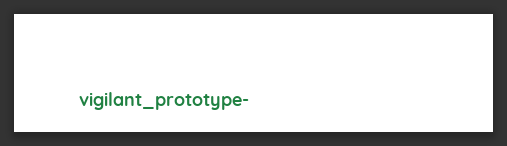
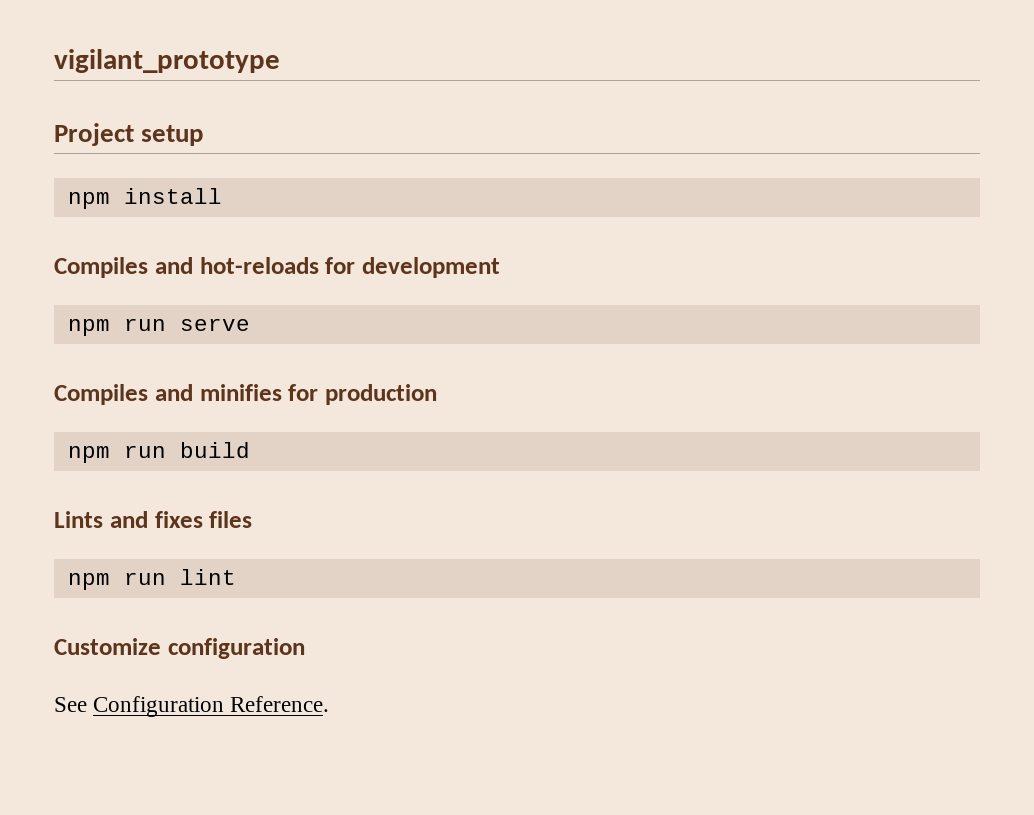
[79,92,249,110] vigilant_prototype- -> [54,49,280,73] [54,123,204,146] [67,188,222,209] [54,257,500,278] [67,318,250,336] [54,384,437,405] [67,442,250,463] [54,511,253,528] [67,569,236,590] [54,638,305,659] [54,696,330,717] vigilant_prototype // Project setup // npm install // Compiles and hot-reloads for development // npm run serve // Compiles and minifies for production // npm run build // Lints and fixes files // npm run lint // Customize configuration // See Configuration Reference.

